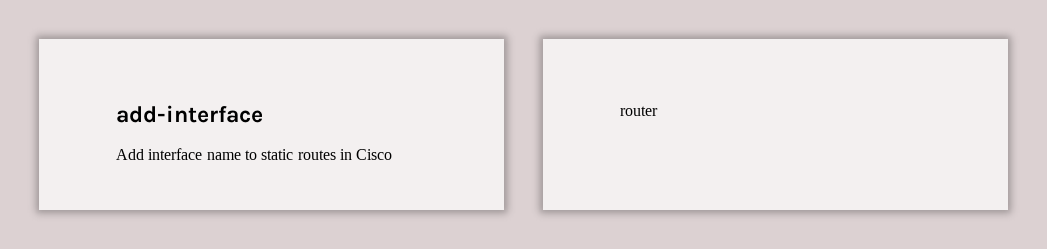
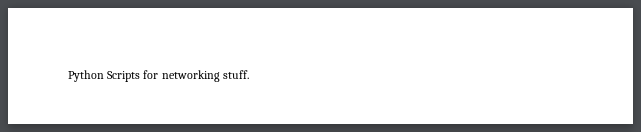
[116,105,263,123] [116,148,393,160] [620,106,658,116] add-interface // Add interface name to static routes in Cisco router -> [68,70,249,82] Python Scripts for networking stuff.

